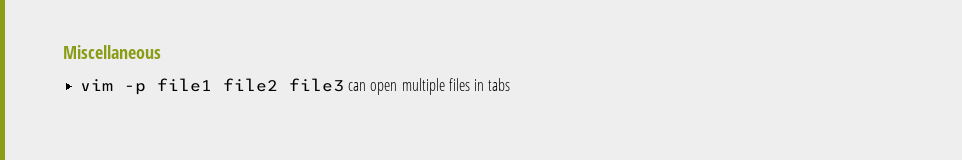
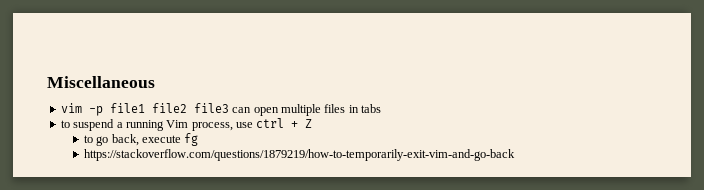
(511, 84) none -> [60,118,313,131] [83,133,199,146] [83,149,515,161] // to suspend a running Vim process, use ctrl + Z // to go back, execute fg // https://stackoverflow.com/questions/1879219/how-to-temporarily-exit-vim-and-go-back

